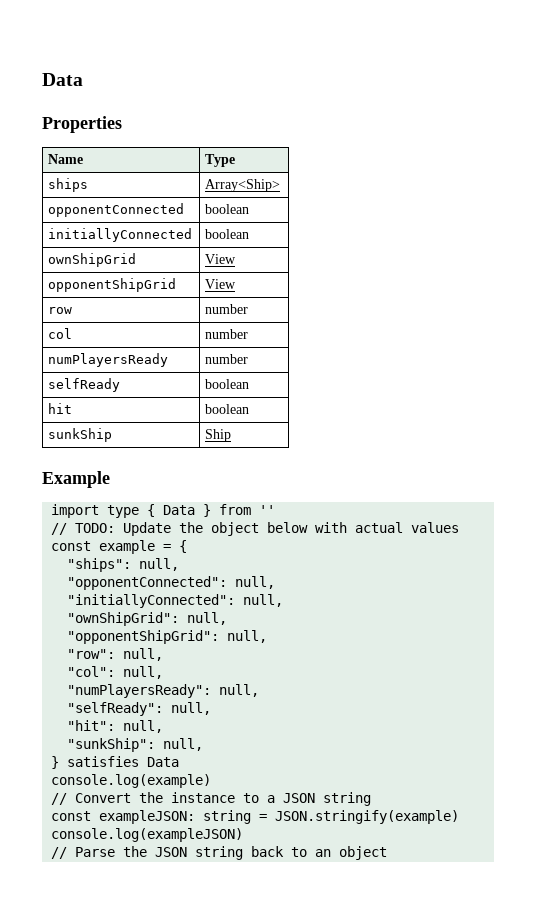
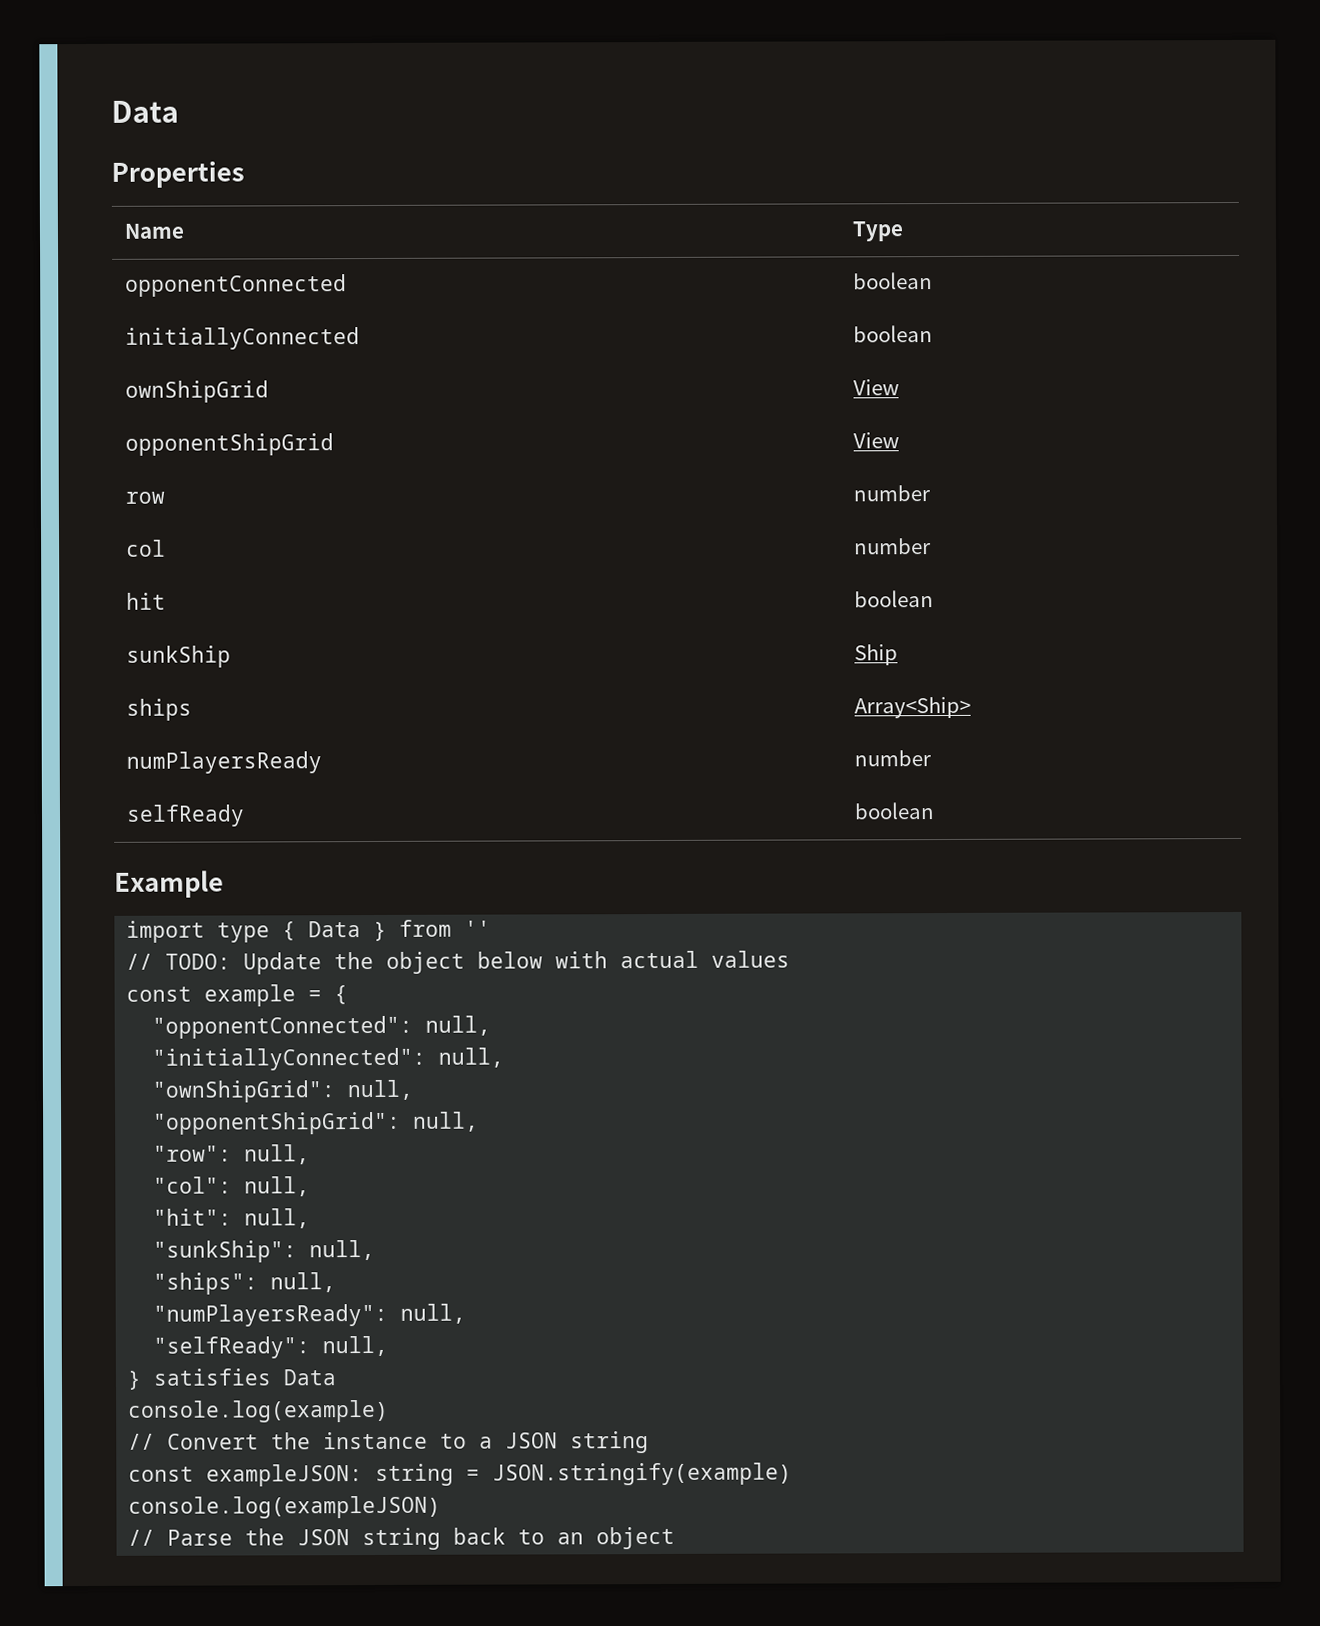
[48,178,89,192] [205,179,281,192] // ships | Array<Ship> -> (904, 231) none
(249, 334) none -> [125,592,166,610] [853,590,934,608] [125,645,231,668] [853,644,898,666] [125,698,192,721] [853,696,971,719] // hit | boolean // sunkShip | Ship // ships | Array<Ship>
[48,403,73,414] [205,404,250,414] [48,428,113,442] [205,429,232,442] // hit | boolean // sunkShip | Ship -> (935, 811) none
[67,558,180,572] // "ships": null, -> (349, 995) none
(164, 672) none -> [153,1208,311,1229] [153,1239,376,1263] [153,1272,337,1295] // "hit": null, // "sunkShip": null, // "ships": null,
[67,720,164,733] [67,738,204,752] // "hit": null, // "sunkShip": null, -> (389, 1346) none

